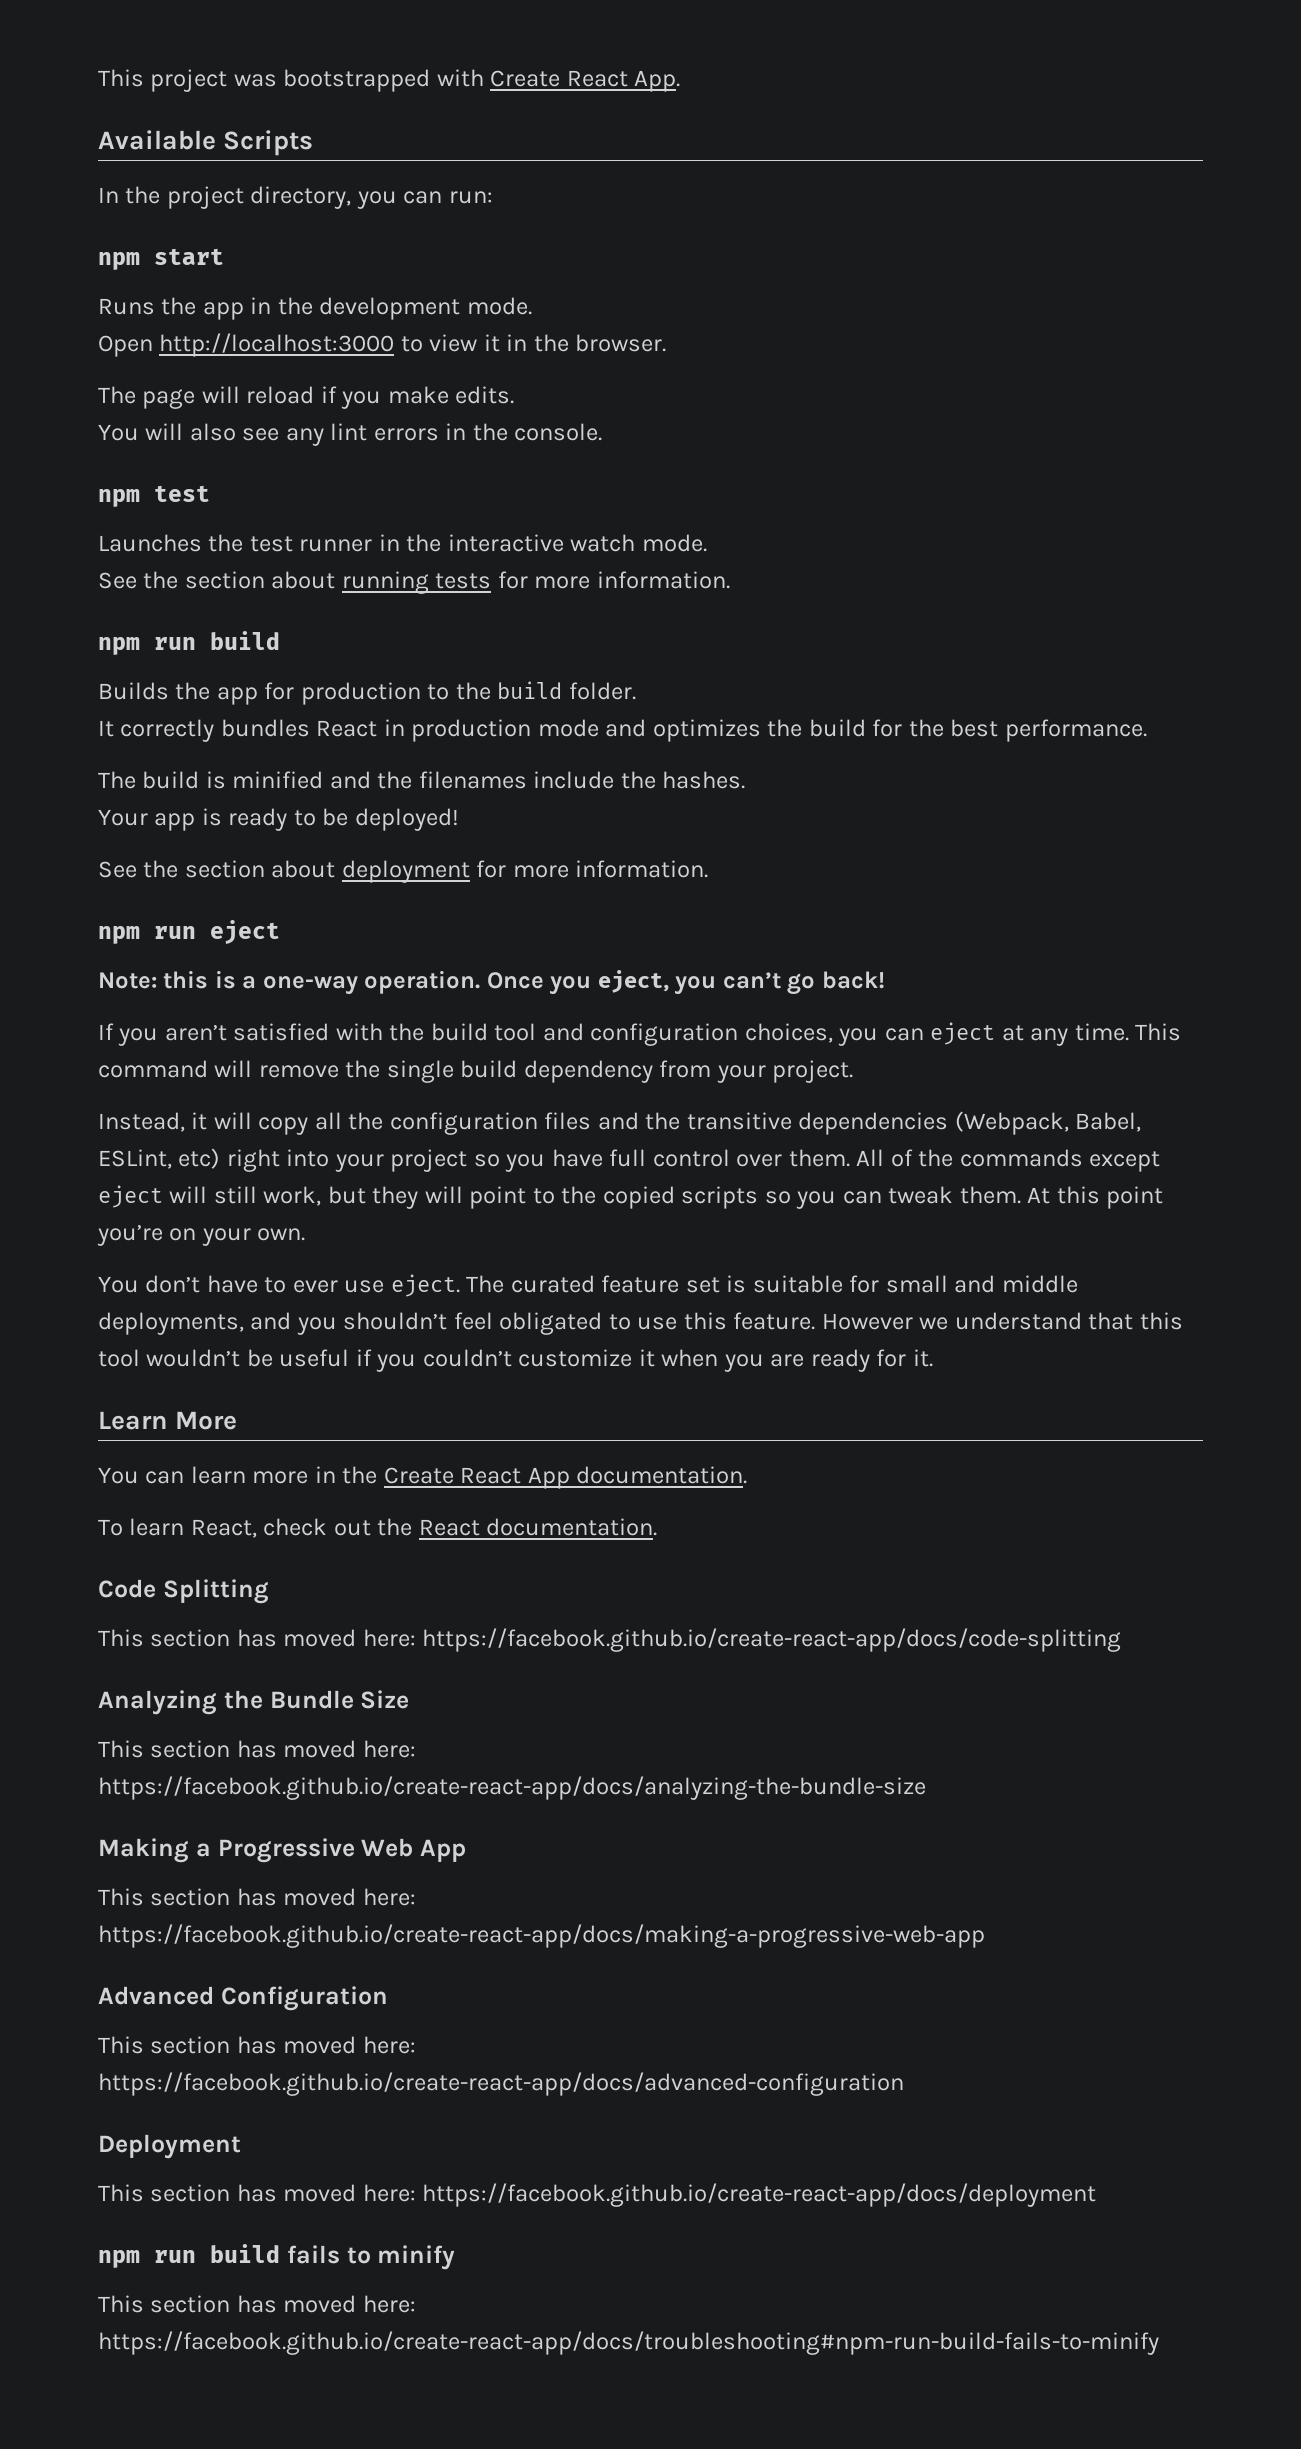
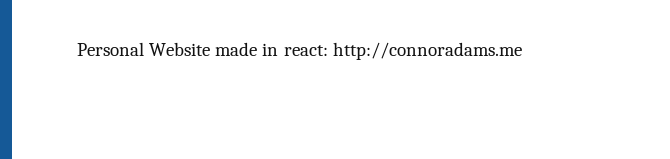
[98,69,681,92] [98,130,314,156] [98,186,493,209] [98,248,224,270] [98,297,532,320] [98,333,667,357] [98,386,515,409] [98,423,603,446] [98,485,210,507] [98,534,707,552] [98,571,730,594] [98,631,280,655] [98,681,636,705] [98,719,1147,742] [98,771,746,789] [98,808,459,831] [98,860,709,883] [98,920,280,944] [98,970,885,995] [98,1022,1182,1046] [98,1060,854,1083] [98,1111,1142,1135] [98,1148,1161,1172] [98,1185,1164,1209] [97,1224,306,1246] [98,1274,1078,1297] [98,1312,1183,1335] [98,1349,933,1372] [98,1411,238,1430] [98,1466,748,1489] [98,1518,658,1538] [98,1579,269,1604] [98,1628,1122,1652] [98,1690,410,1715] [98,1740,416,1758] [98,1776,926,1800] [98,1838,466,1863] [98,1888,416,1906] [98,1924,985,1948] [98,1986,388,2011] [98,2036,416,2054] [98,2072,904,2096] [98,2134,241,2159] [98,2183,1097,2207] [98,2244,456,2270] [98,2295,416,2313] [98,2331,1159,2355] This project was bootstrapped with Create React App. // Available Scripts // In the project directory, you can run: // npm start // Runs the app in the development mode. // Open http://localhost:3000 to view it in the browser. // The page will reload if you make edits. // You will also see any lint errors in the console. // npm test // Launches the test runner in the interactive watch mode. // See the section about running tests for more information. // npm run build // Builds the app for production to the build folder. // It correctly bundles React in production mode and optimizes the build for the best performance. // The build is minified and the filenames include the hashes. // Your app is ready to be deployed! // See the section about deployment for more information. // npm run eject // Note: this is a one-way operation. Once you eject, you can’t go back! // If you aren’t satisfied with the build tool and configuration choices, you can eject at any time. This command will remove the single build dependency from your project. // Instead, it will copy all the configuration files and the transitive dependencies (Webpack, Babel, ESLint, etc) right into your project so you have full control over them. All of the commands except eject will still work, but they will point to the copied scripts so you can tweak them. At this point you’re on your own. // You don’t have to ever use eject. The curated feature set is suitable for small and middle deployments, and you shouldn’t feel obligated to use this feature. However we understand that this tool wouldn’t be useful if you couldn’t customize it when you are ready for it. // Learn More // You can learn more in the Create React App documentation. // To learn React, check out the React documentation. // Code Splitting // This section has moved here: https://facebook.github.io/create-react-app/docs/code-splitting // Analyzing the Bundle Size // This section has moved here: https://facebook.github.io/create-react-app/docs/analyzing-the-bundle-size // Making a Progressive Web App // This section has moved here: https://facebook.github.io/create-react-app/docs/making-a-progressive-web-app // Advanced Configuration // This section has moved here: https://facebook.github.io/create-react-app/docs/advanced-configuration // Deployment // This section has moved here: https://facebook.github.io/create-react-app/docs/deployment // npm run build fails to minify // This section has moved here: https://facebook.github.io/create-react-app/docs/troubleshooting#npm-run-build-fails-to-minify -> [77,42,522,60] Personal Website made in react: http://connoradams.me

